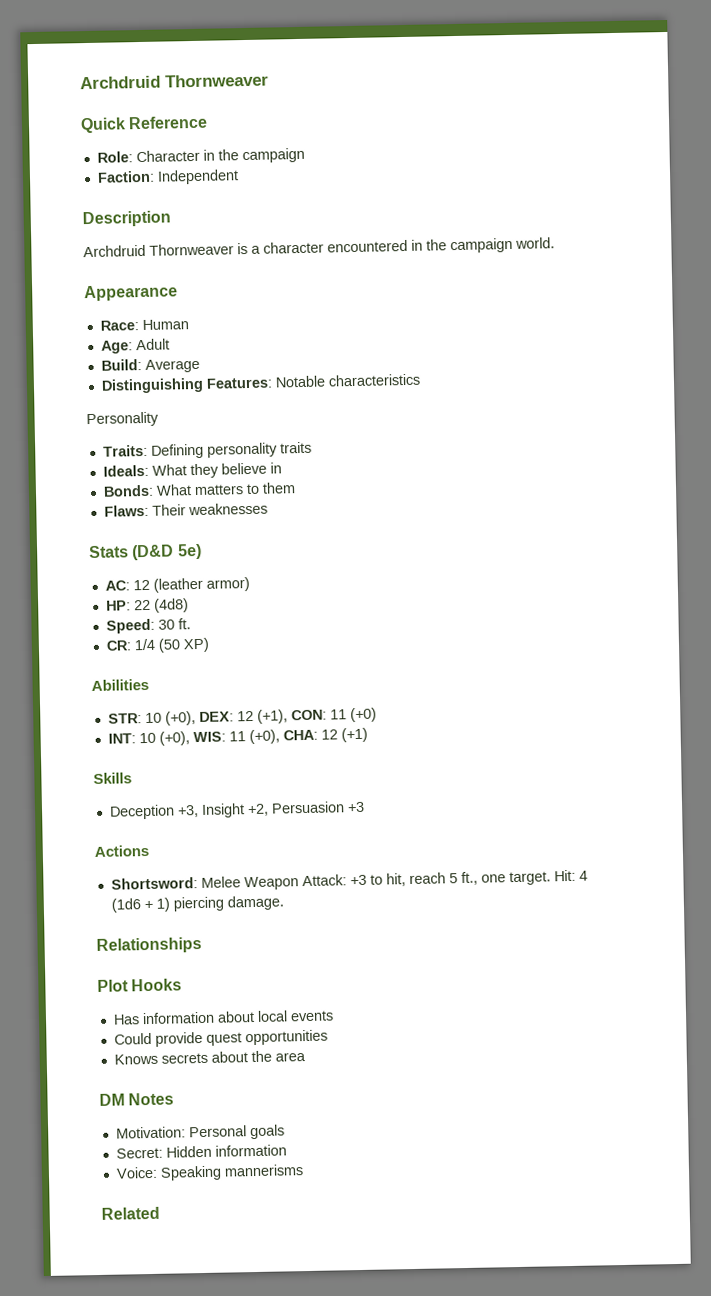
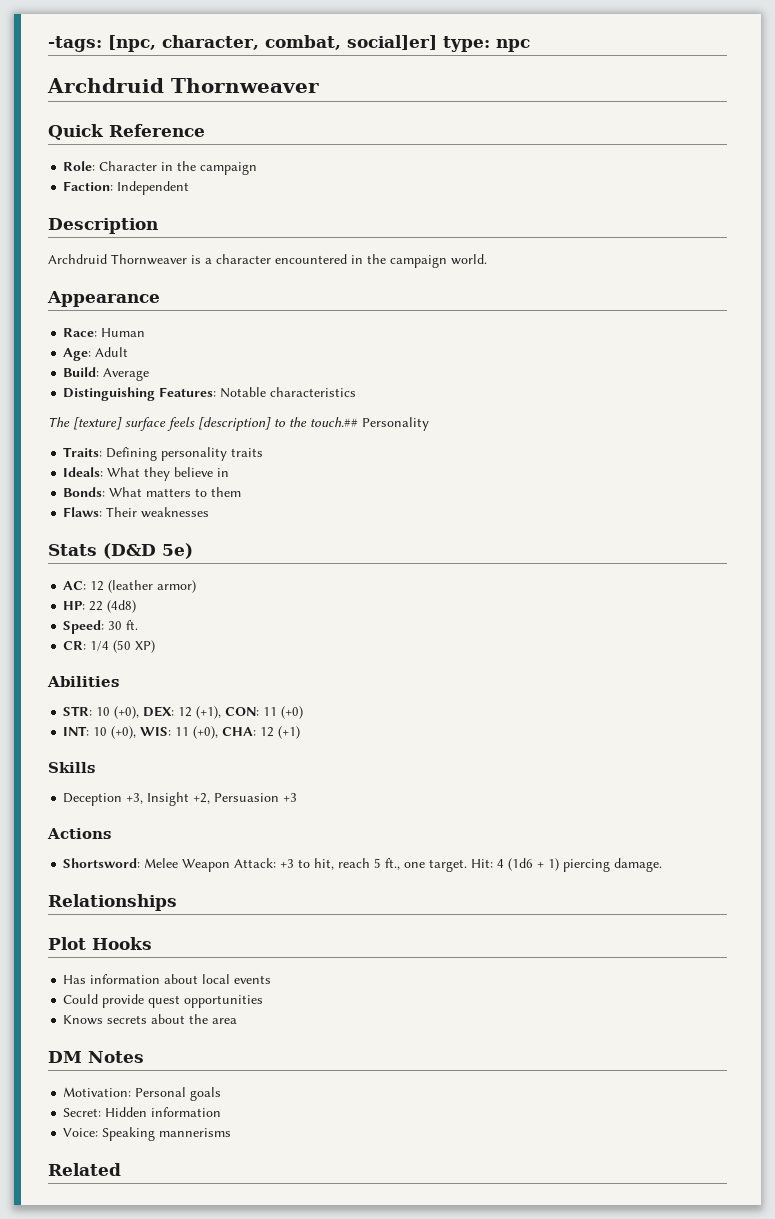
(80, 82) none -> [48,35,530,52] -tags: [npc, character, combat, social]er] type: npc //
(421, 380) none -> [48,417,358,431] The [texture] surface feels [description] to the touch.##

